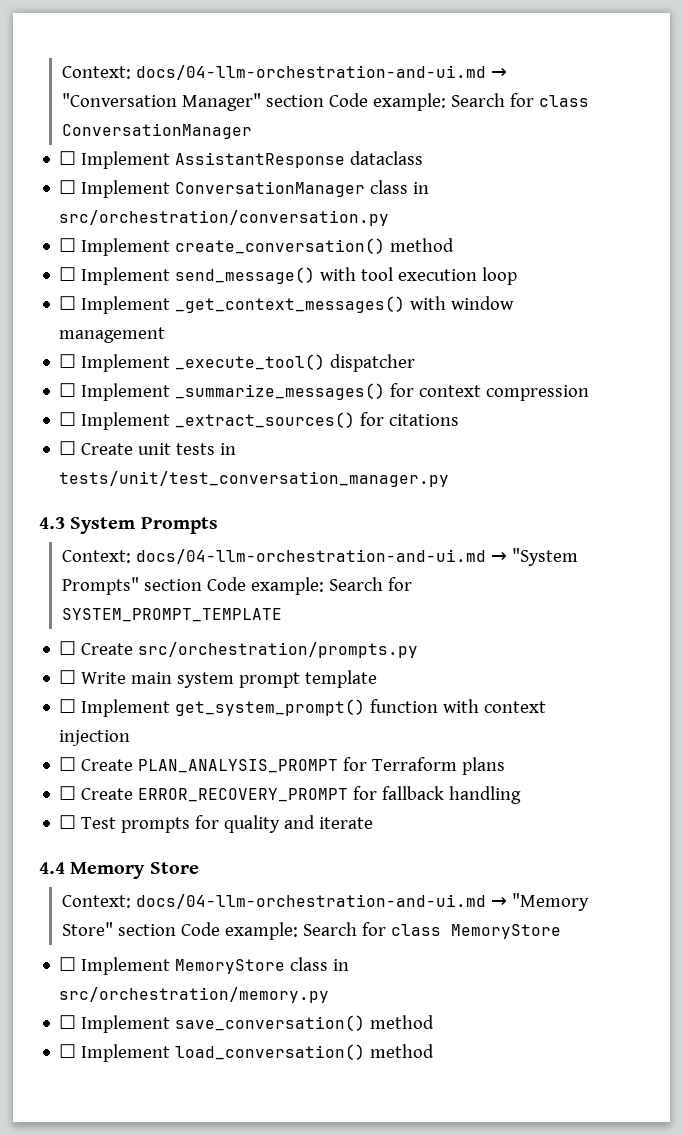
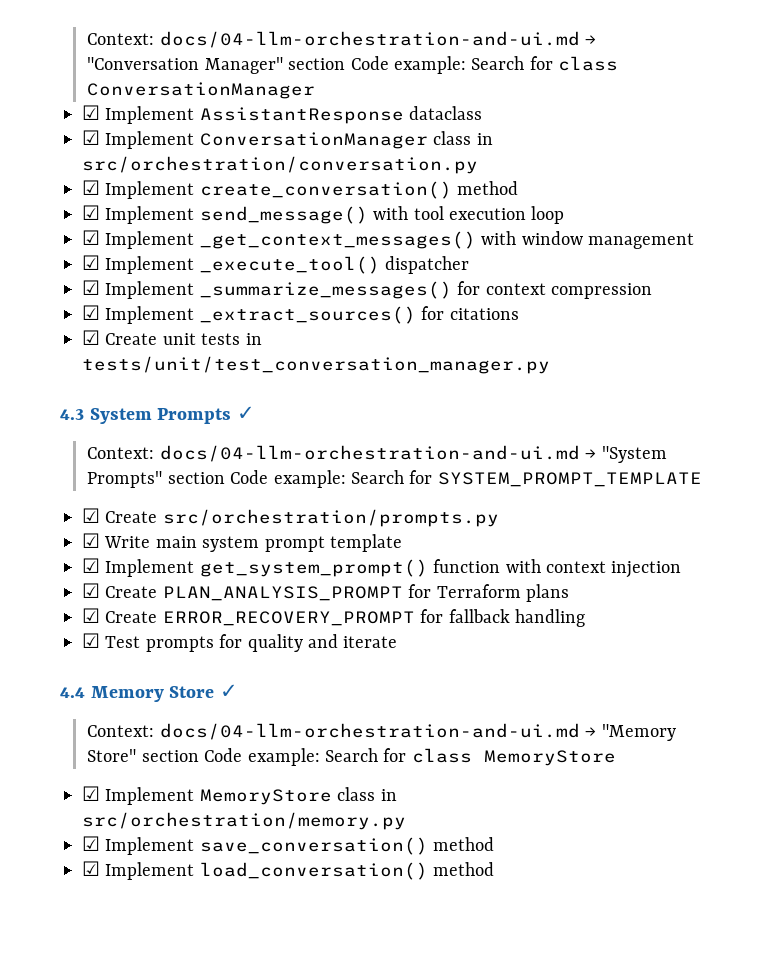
[59,151,77,165] ☐ -> [82,105,100,120] ☑
[59,180,77,194] ☐ -> [82,130,100,145] ☑
[59,238,77,252] ☐ -> [82,180,100,195] ☑
[59,267,77,281] ☐ -> [82,205,100,220] ☑
[59,296,77,310] ☐ -> [82,230,100,245] ☑
[59,354,77,368] ☐ -> [82,255,100,270] ☑
[59,383,77,397] ☐ -> [82,280,100,295] ☑
[59,412,77,426] ☐ -> [82,305,100,320] ☑
[59,441,77,455] ☐ -> [82,330,100,345] ☑
(218, 525) none -> [237,406,256,420] ✓
[59,641,77,655] ☐ -> [82,508,100,523] ☑
[59,670,77,684] ☐ -> [82,533,100,548] ☑
[59,699,77,713] ☐ -> [82,558,100,573] ☑
[59,757,77,771] ☐ -> [82,583,100,598] ☑
[59,786,77,800] ☐ -> [82,608,100,623] ☑
[59,815,77,829] ☐ -> [82,633,100,648] ☑
(199, 868) none -> [220,684,239,698] ✓
[59,957,77,971] ☐ -> [82,786,100,801] ☑
[59,1015,77,1029] ☐ -> [82,836,100,851] ☑
[59,1044,77,1058] ☐ -> [82,861,100,876] ☑

